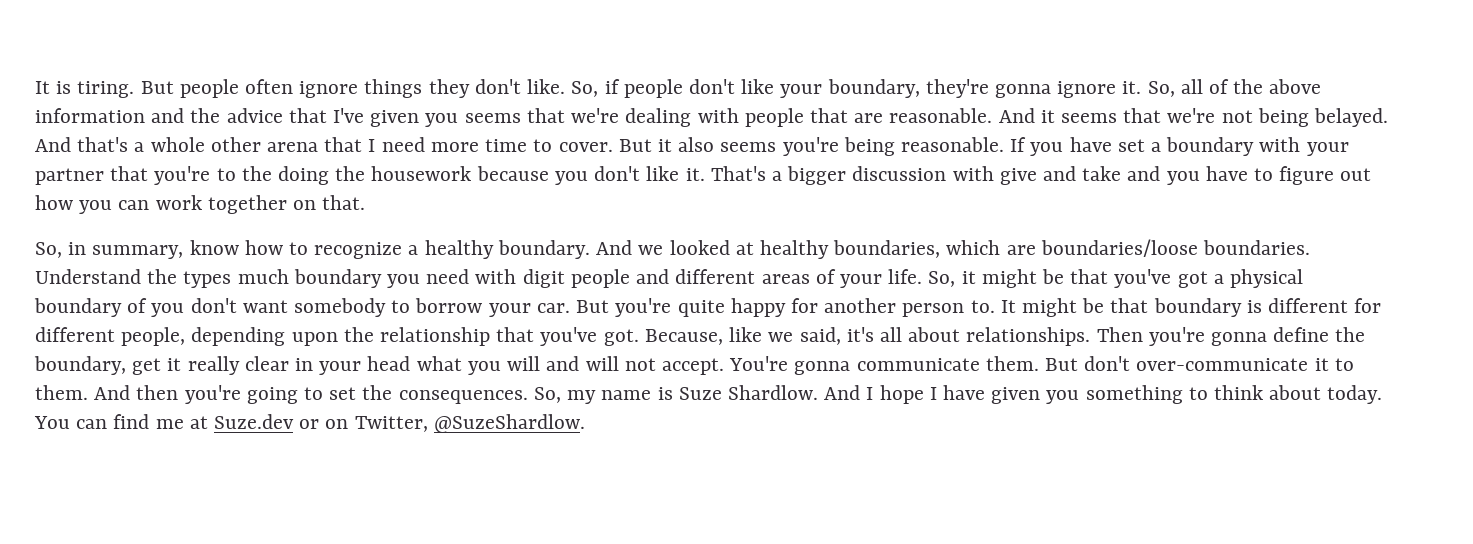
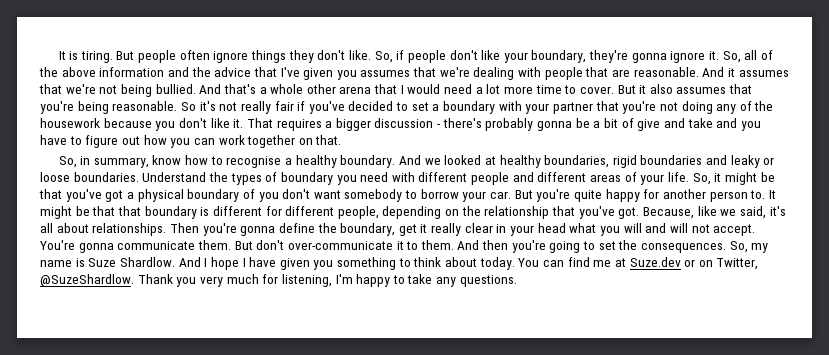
[464,113,521,123] seems -> [360,70,411,77] assumes
[1060,113,1117,123] seems -> [738,70,789,77] assumes
[1314,108,1389,127] belayed. -> [155,84,196,94] bullied.
[381,137,425,152] need -> [407,84,501,94] would need a lot
[720,142,777,152] seems -> [676,84,753,94] assumes that
[1010,137,1112,156] If you have -> [180,101,409,114] So it's not really fair if you've decided to
[216,166,330,185] to the doing -> [659,101,752,114] not doing any of
[710,166,766,181] That's -> [246,118,322,131] That requires
[952,166,994,181] with -> [437,118,634,131] - there's probably gonna be a bit of
[314,242,403,259] recognize -> [226,156,282,168] recognise
[946,239,1198,257] which are boundaries/loose -> [612,155,775,168] [40,172,70,182] rigid boundaries and leaky or loose
[237,269,289,284] much -> [265,172,278,182] of
[522,269,565,288] digit -> [418,172,468,182] different
(1149, 305) none -> [117,206,141,216] that
[291,332,338,346] upon -> [445,209,460,216] on
(585, 423) none -> [137,274,517,287] Thank you very much for listening, I'm happy to take any questions.

